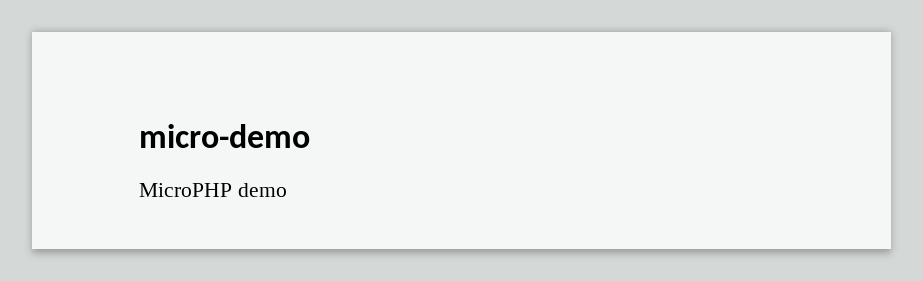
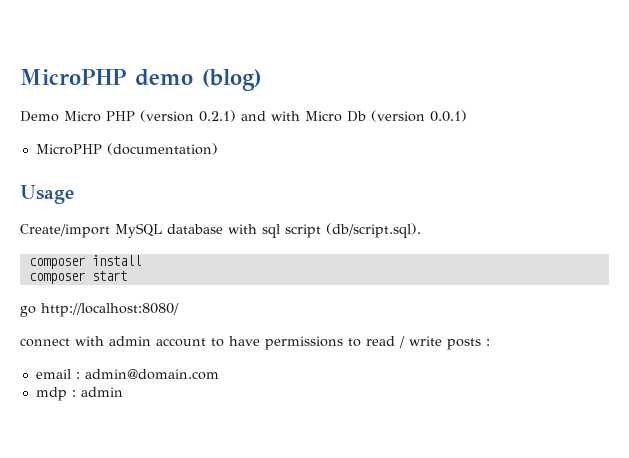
[139,124,310,148] [139,183,287,197] micro-demo // MicroPHP demo -> [20,69,262,91] [20,110,467,122] [35,143,218,155] [20,185,74,204] [20,223,421,238] [28,255,141,269] [28,271,127,284] [20,303,179,317] [20,336,490,350] [35,369,219,380] [35,387,123,401] MicroPHP demo (blog) // Demo Micro PHP (version 0.2.1) and with Micro Db (version 0.0.1) // MicroPHP (documentation) // Usage // Create/import MySQL database with sql script (db/script.sql). // composer install // composer start // go http://localhost:8080/ // connect with admin account to have permissions to read / write posts : // email : admin@domain.com // mdp : admin

